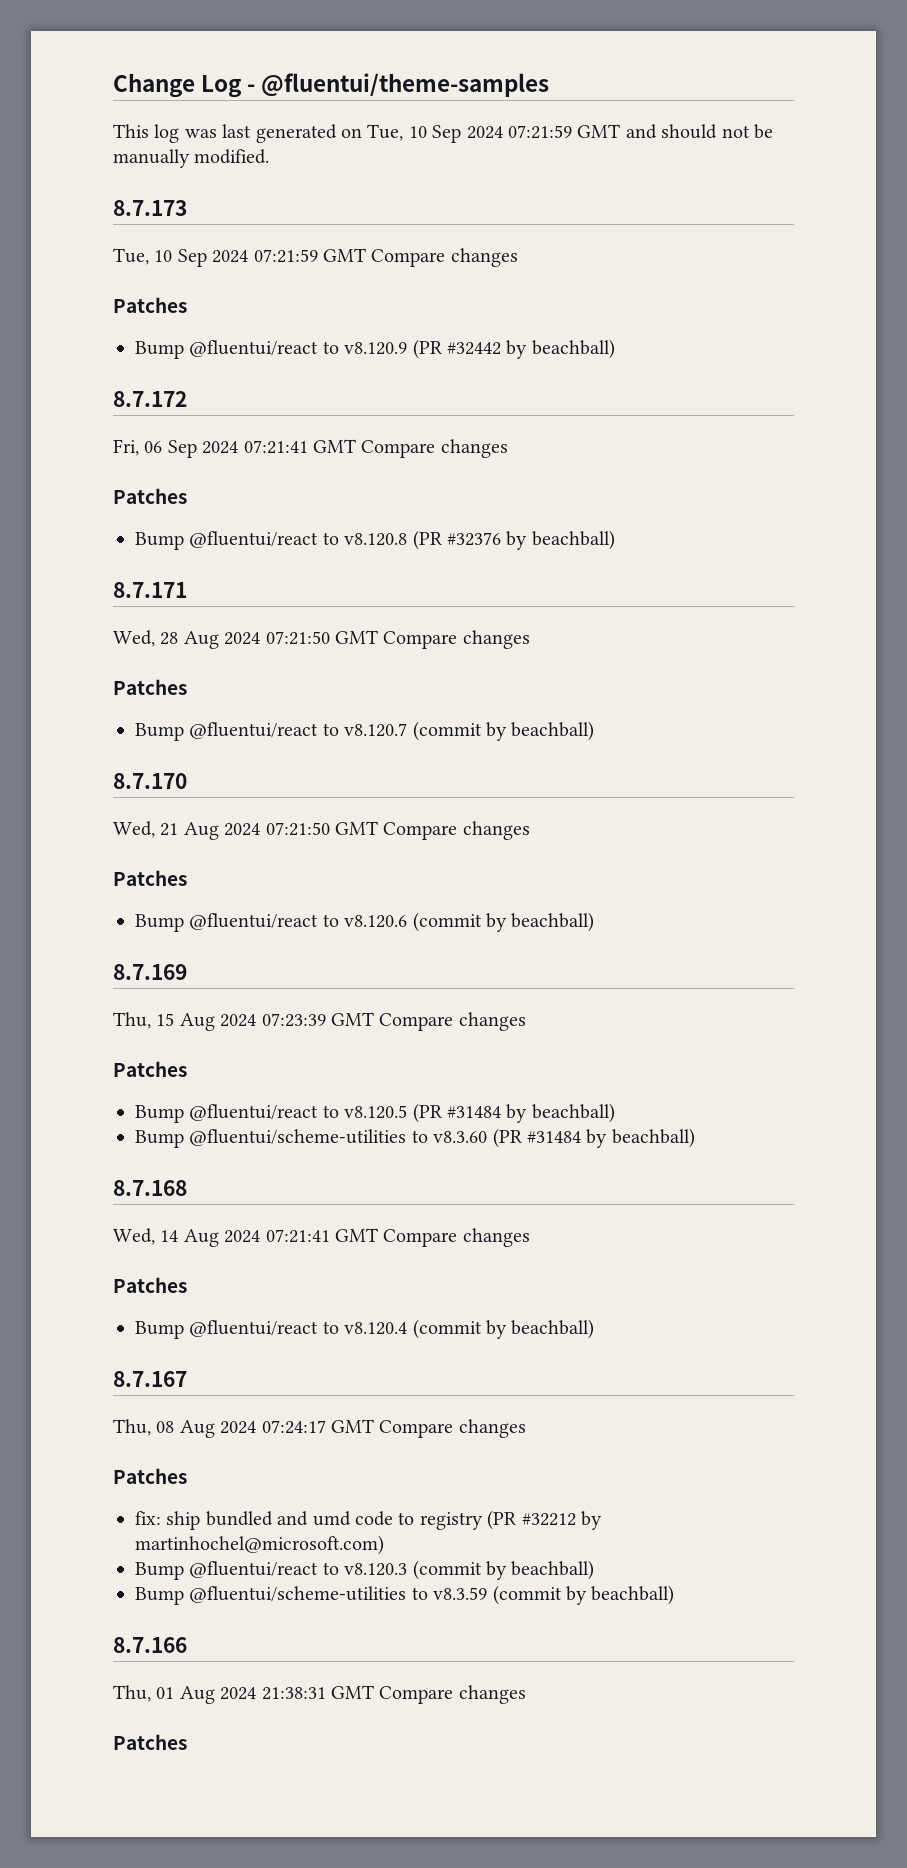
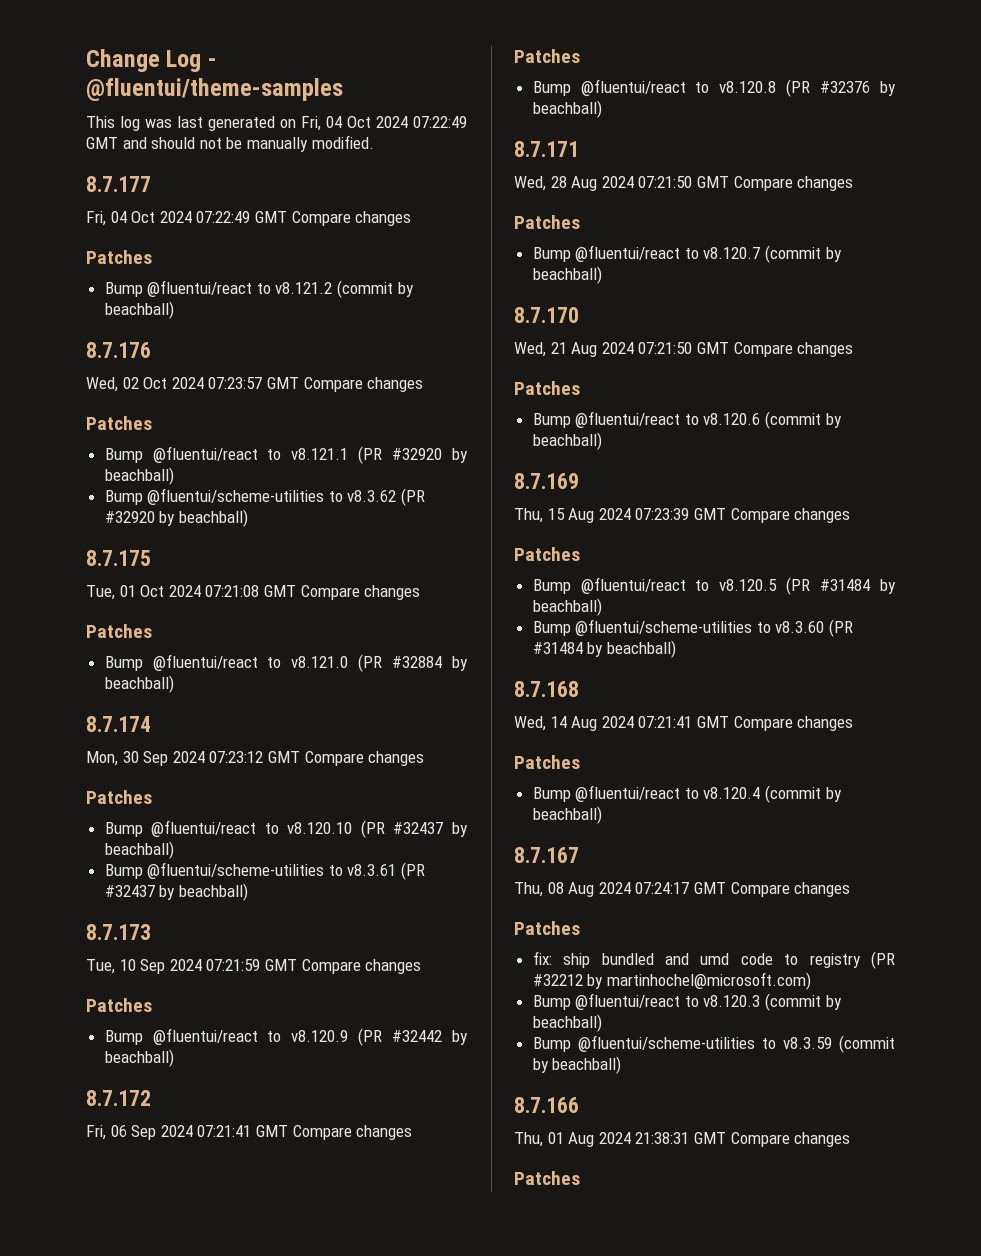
[367,124,572,143] Tue, 10 Sep 2024 07:21:59 -> [301,116,467,131] Fri, 04 Oct 2024 07:22:49
(270, 156) none -> [86,176,151,192] [86,211,412,226] [86,250,152,264] [104,280,414,298] [104,301,174,319] [86,342,151,358] [86,377,424,392] [86,416,152,430] [104,446,468,464] [104,467,174,485] [104,488,426,506] [104,509,248,527] [86,550,151,566] [86,585,421,600] [86,624,152,638] [104,654,468,672] [104,675,174,693] [86,716,151,732] [86,751,425,766] [86,790,152,804] [104,820,469,838] [104,841,174,859] [104,862,426,880] [104,883,248,901] // 8.7.177 // Fri, 04 Oct 2024 07:22:49 GMT Compare changes // Patches // Bump @fluentui/react to v8.121.2 (commit by beachball) // 8.7.176 // Wed, 02 Oct 2024 07:23:57 GMT Compare changes // Patches // Bump @fluentui/react to v8.121.1 (PR #32920 by beachball) // Bump @fluentui/scheme-utilities to v8.3.62 (PR #32920 by beachball) // 8.7.175 // Tue, 01 Oct 2024 07:21:08 GMT Compare changes // Patches // Bump @fluentui/react to v8.121.0 (PR #32884 by beachball) // 8.7.174 // Mon, 30 Sep 2024 07:23:12 GMT Compare changes // Patches // Bump @fluentui/react to v8.120.10 (PR #32437 by beachball) // Bump @fluentui/scheme-utilities to v8.3.61 (PR #32437 by beachball)

